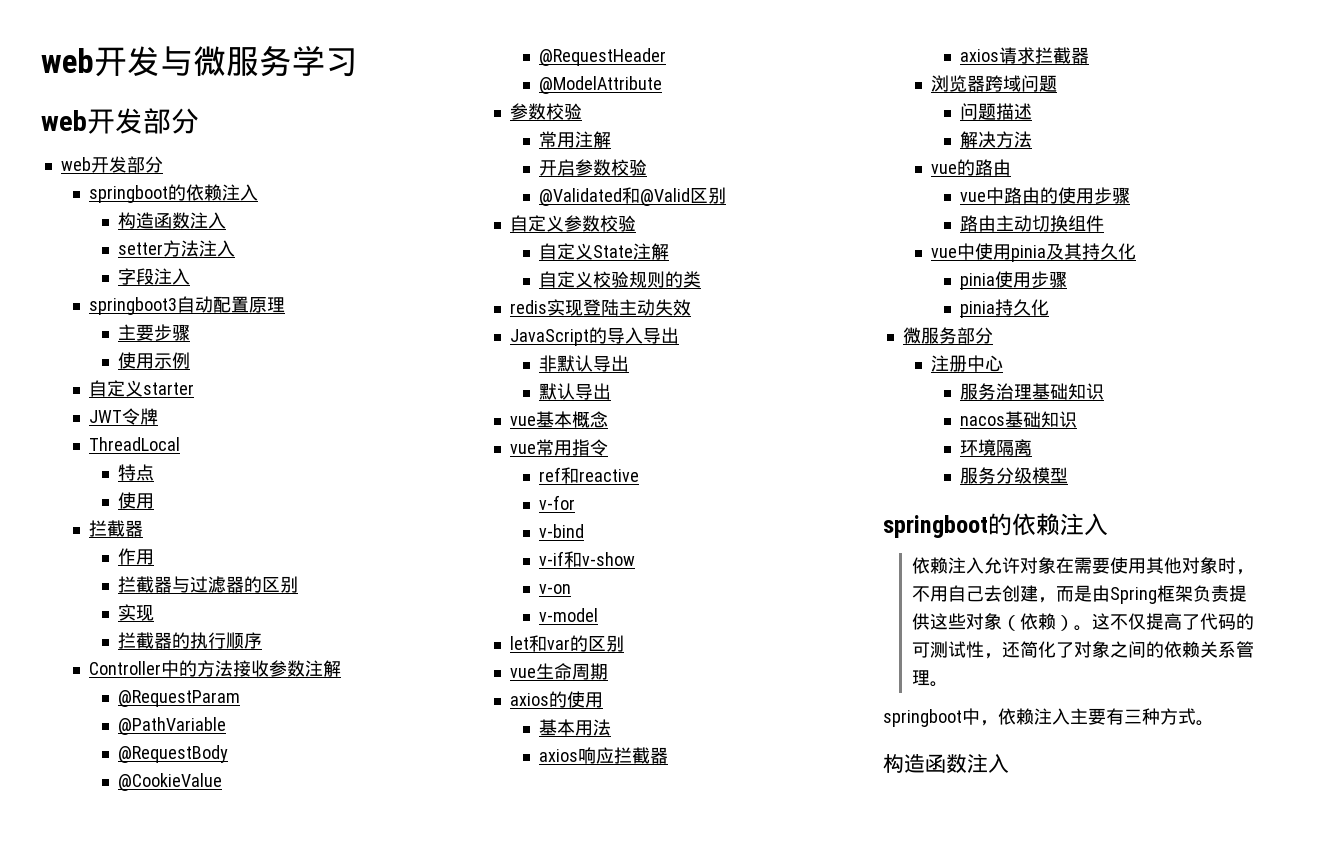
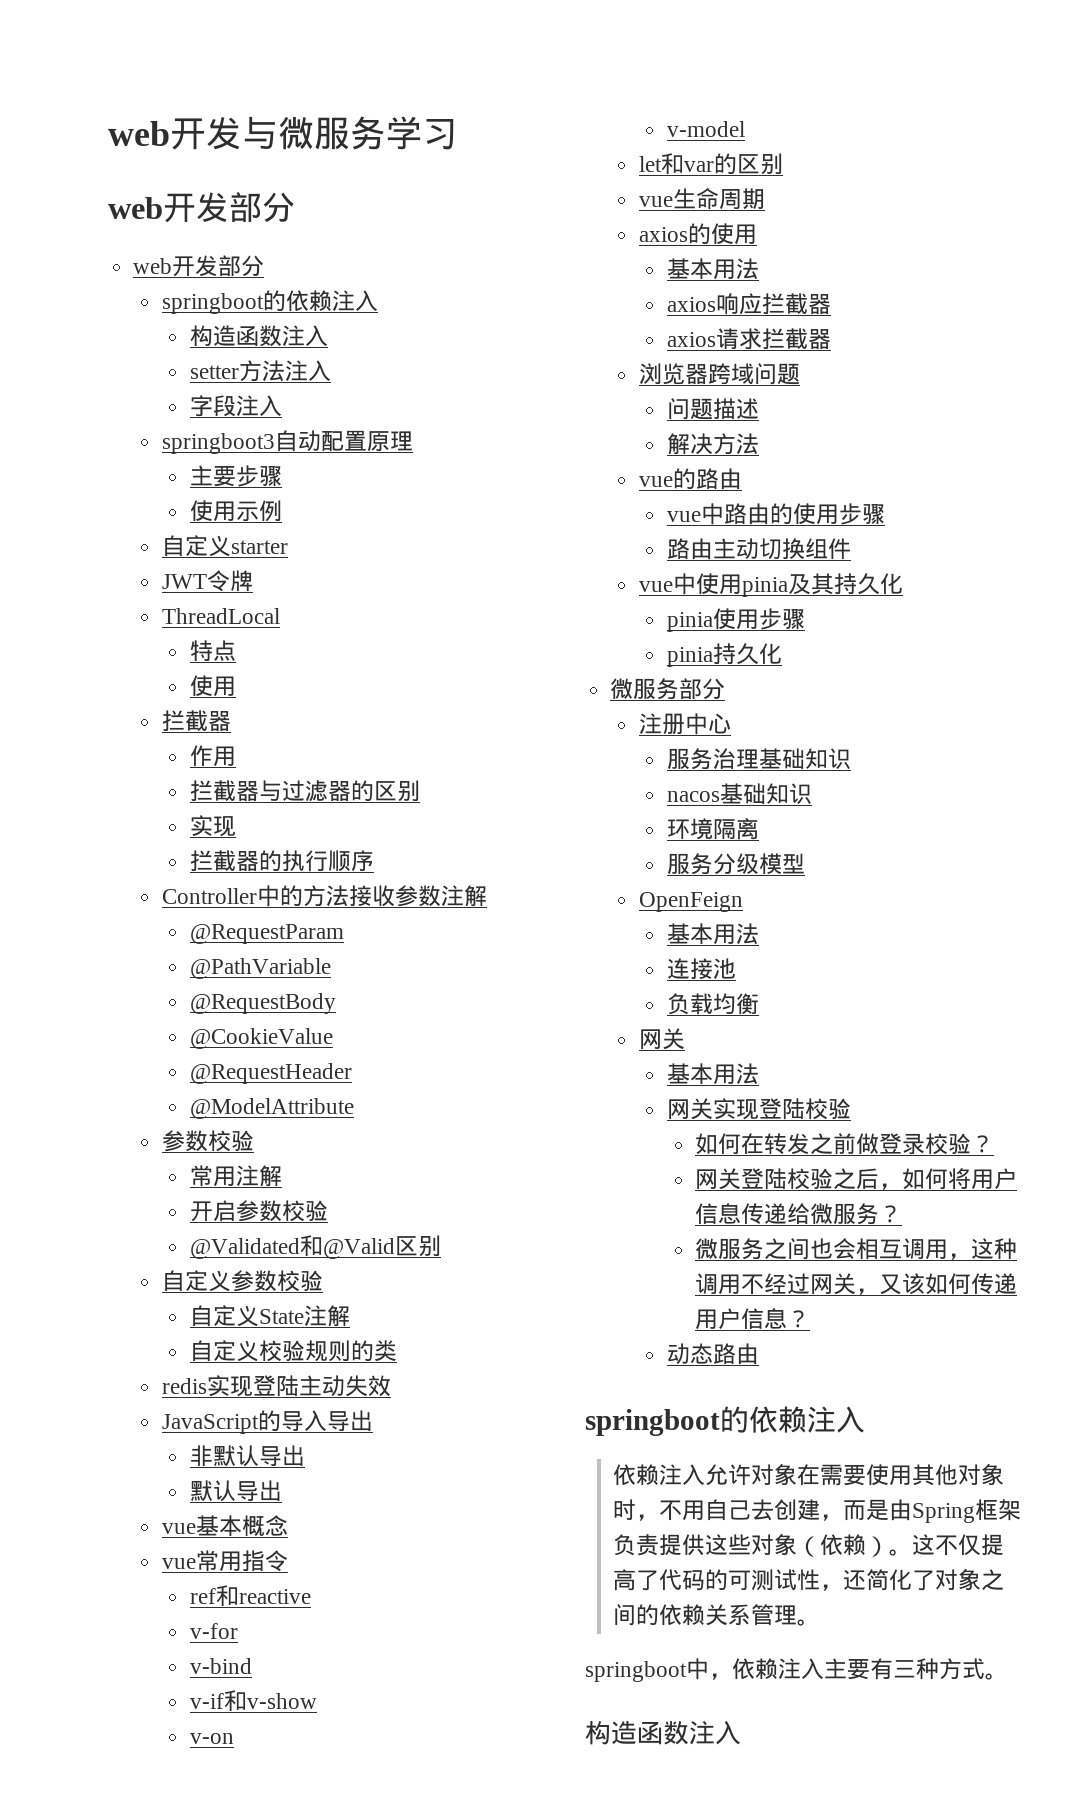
(1069, 475) none -> [638,892,743,912] [666,923,759,945] [666,958,736,980] [666,993,759,1015] [638,1028,685,1050] [666,1063,759,1085] [666,1098,851,1120] [695,1133,995,1155] [695,1168,1018,1190] [695,1203,903,1225] [695,1238,1018,1260] [695,1273,1018,1295] [695,1308,811,1330] [666,1343,759,1365] // OpenFeign // 基本用法 // 连接池 // 负载均衡 // 网关 // 基本用法 // 网关实现登陆校验 // 如何在转发之前做登录校验？ // 网关登陆校验之后，如何将用户信息传递给微服务？ // 微服务之间也会相互调用，这种调用不经过网关，又该如何传递用户信息？ // 动态路由

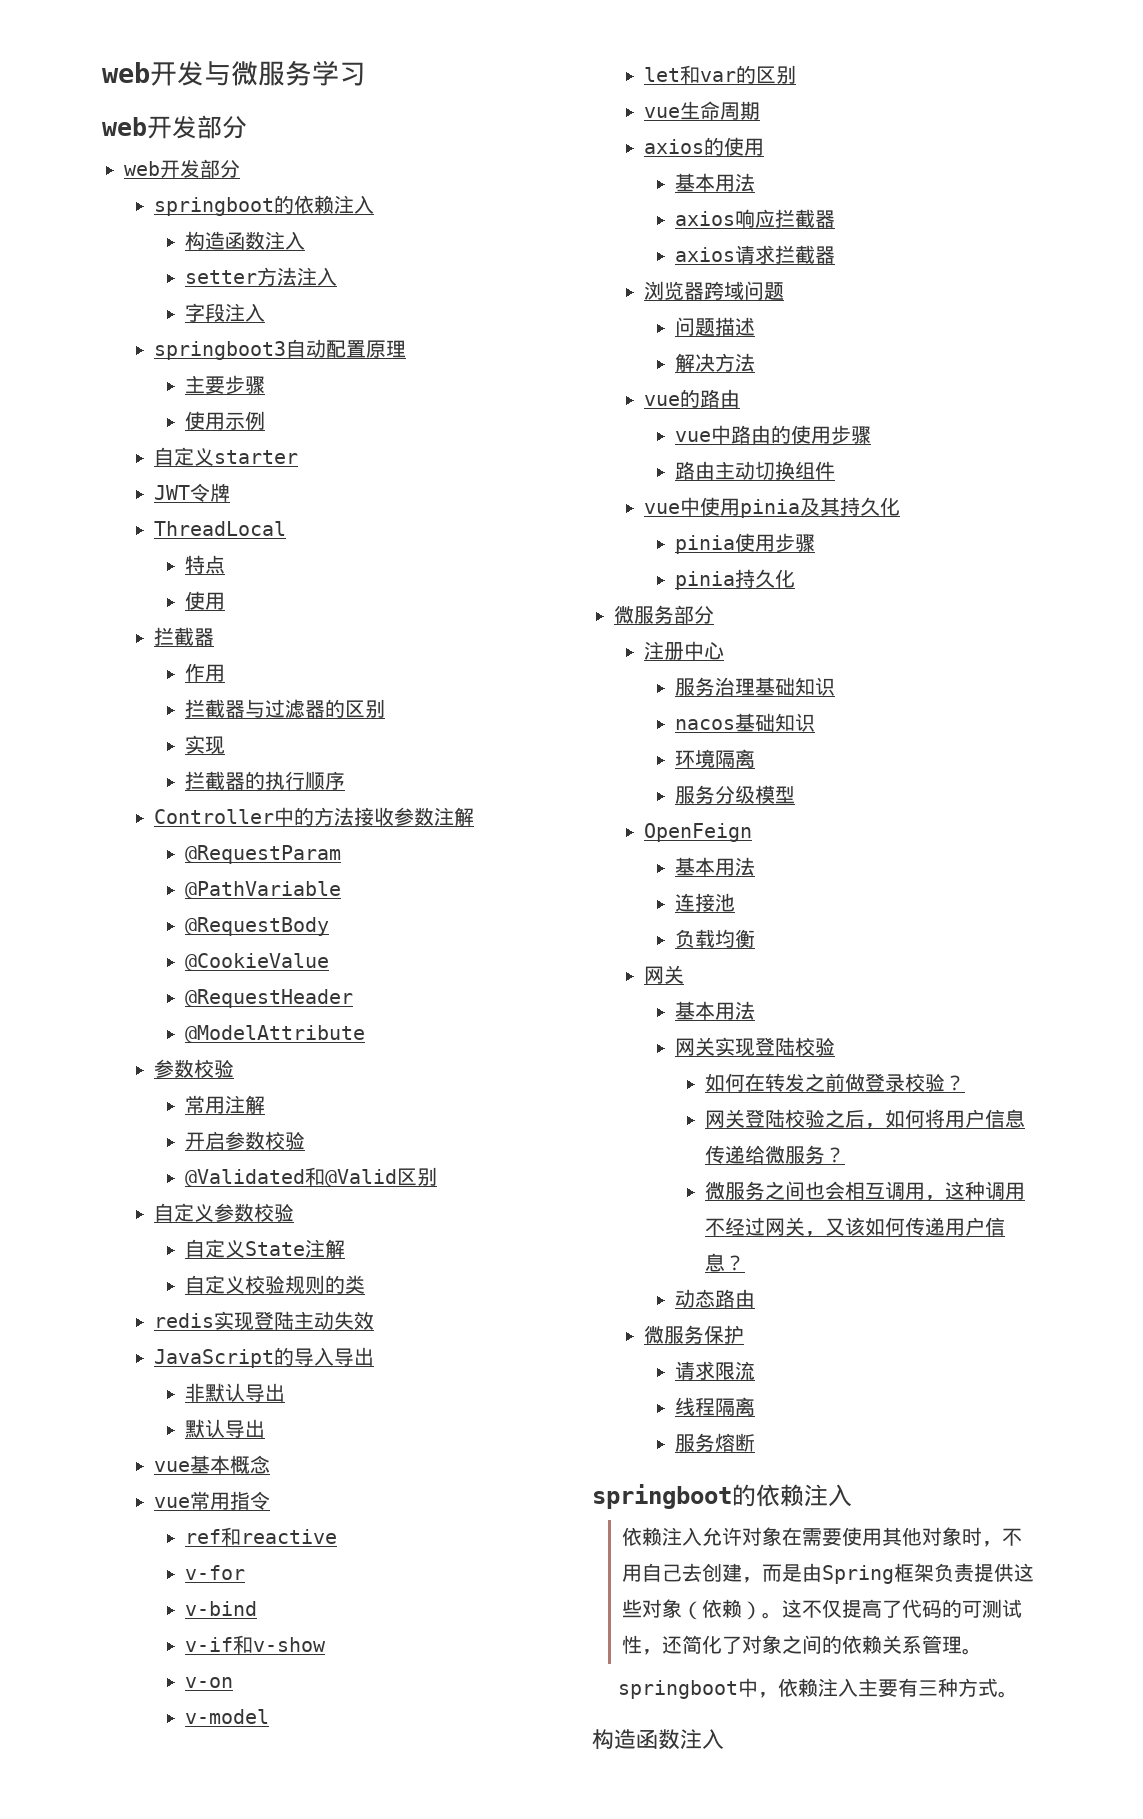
(759, 1354) none -> [644,1325,745,1344] [674,1361,755,1380] [674,1397,755,1416] [674,1433,755,1452] // 微服务保护 // 请求限流 // 线程隔离 // 服务熔断

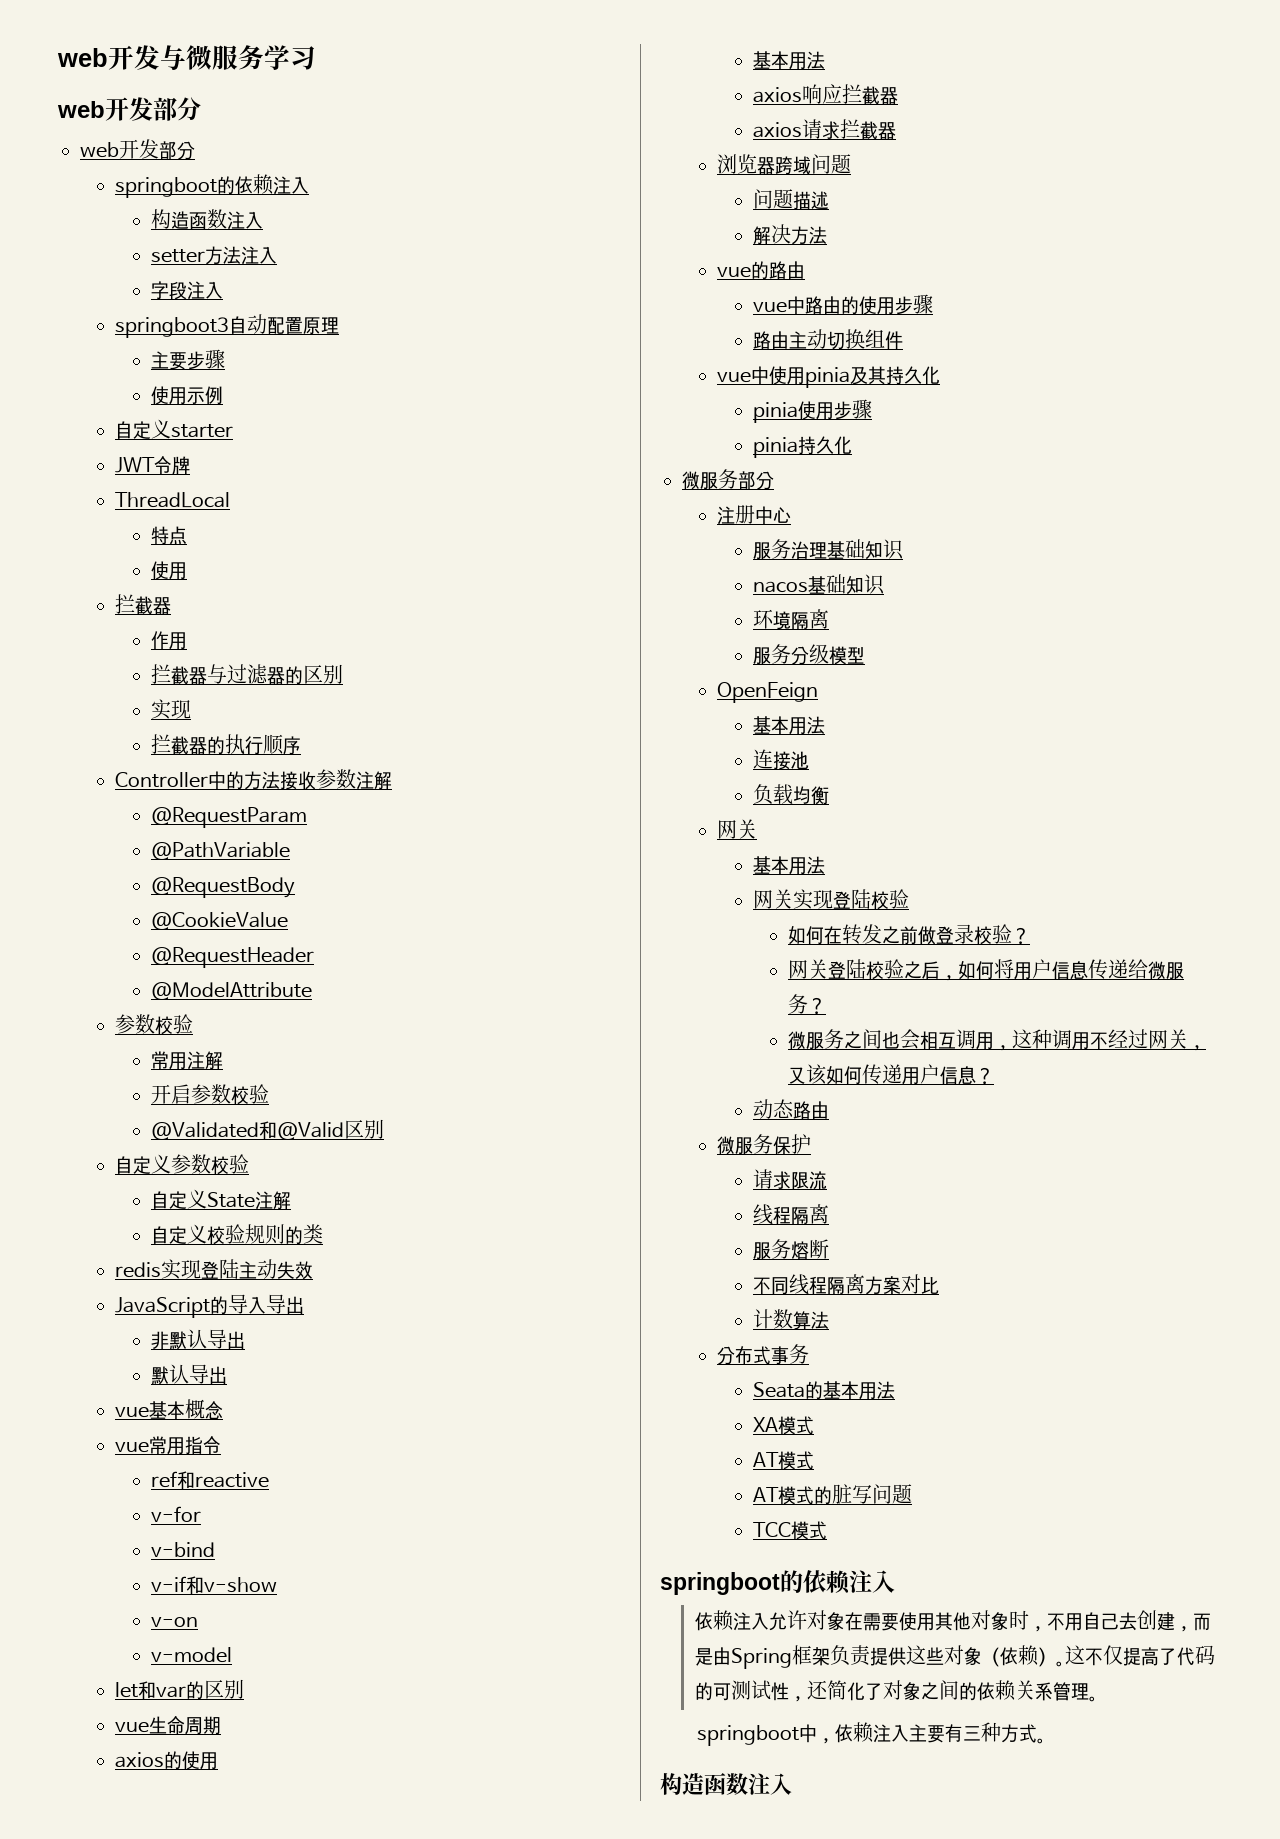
(755, 1442) none -> [752,1274,939,1295] [752,1309,829,1330] [717,1344,810,1365] [752,1381,895,1400] [752,1416,814,1435] [752,1451,814,1470] [752,1484,912,1505] [752,1521,827,1540] // 不同线程隔离方案对比 // 计数算法 // 分布式事务 // Seata的基本用法 // XA模式 // AT模式 // AT模式的脏写问题 // TCC模式

